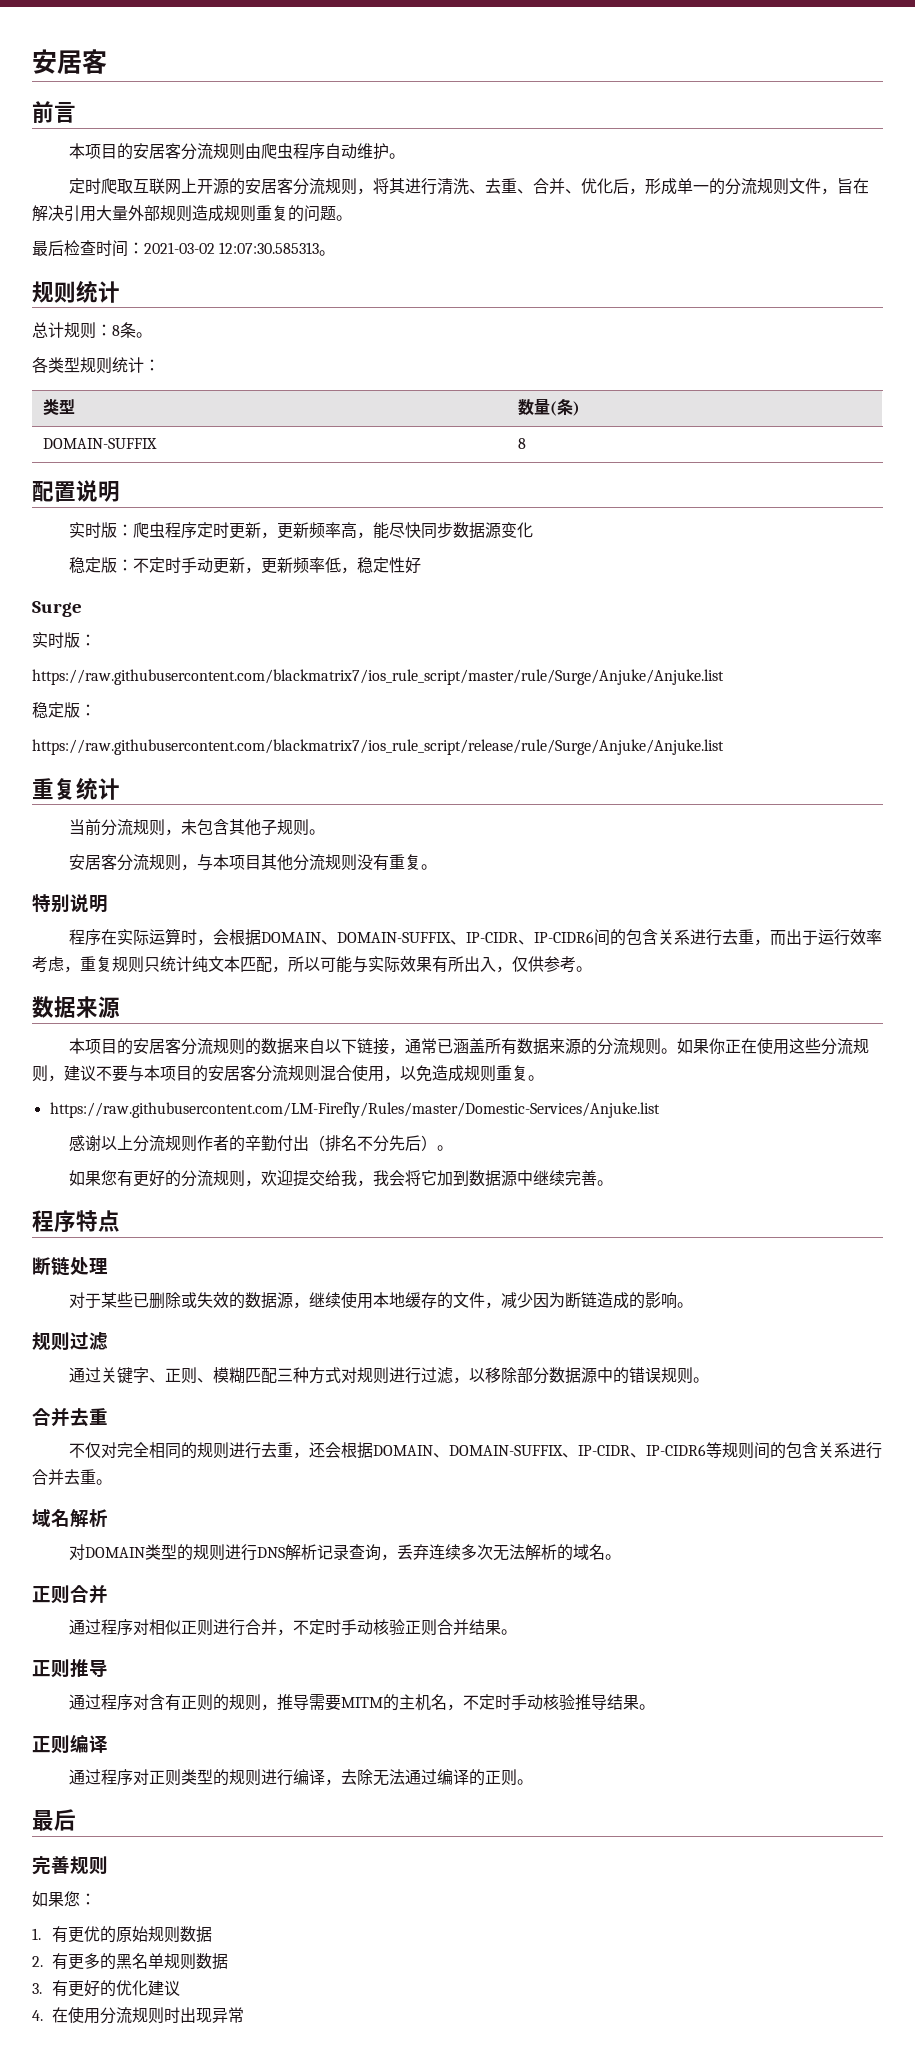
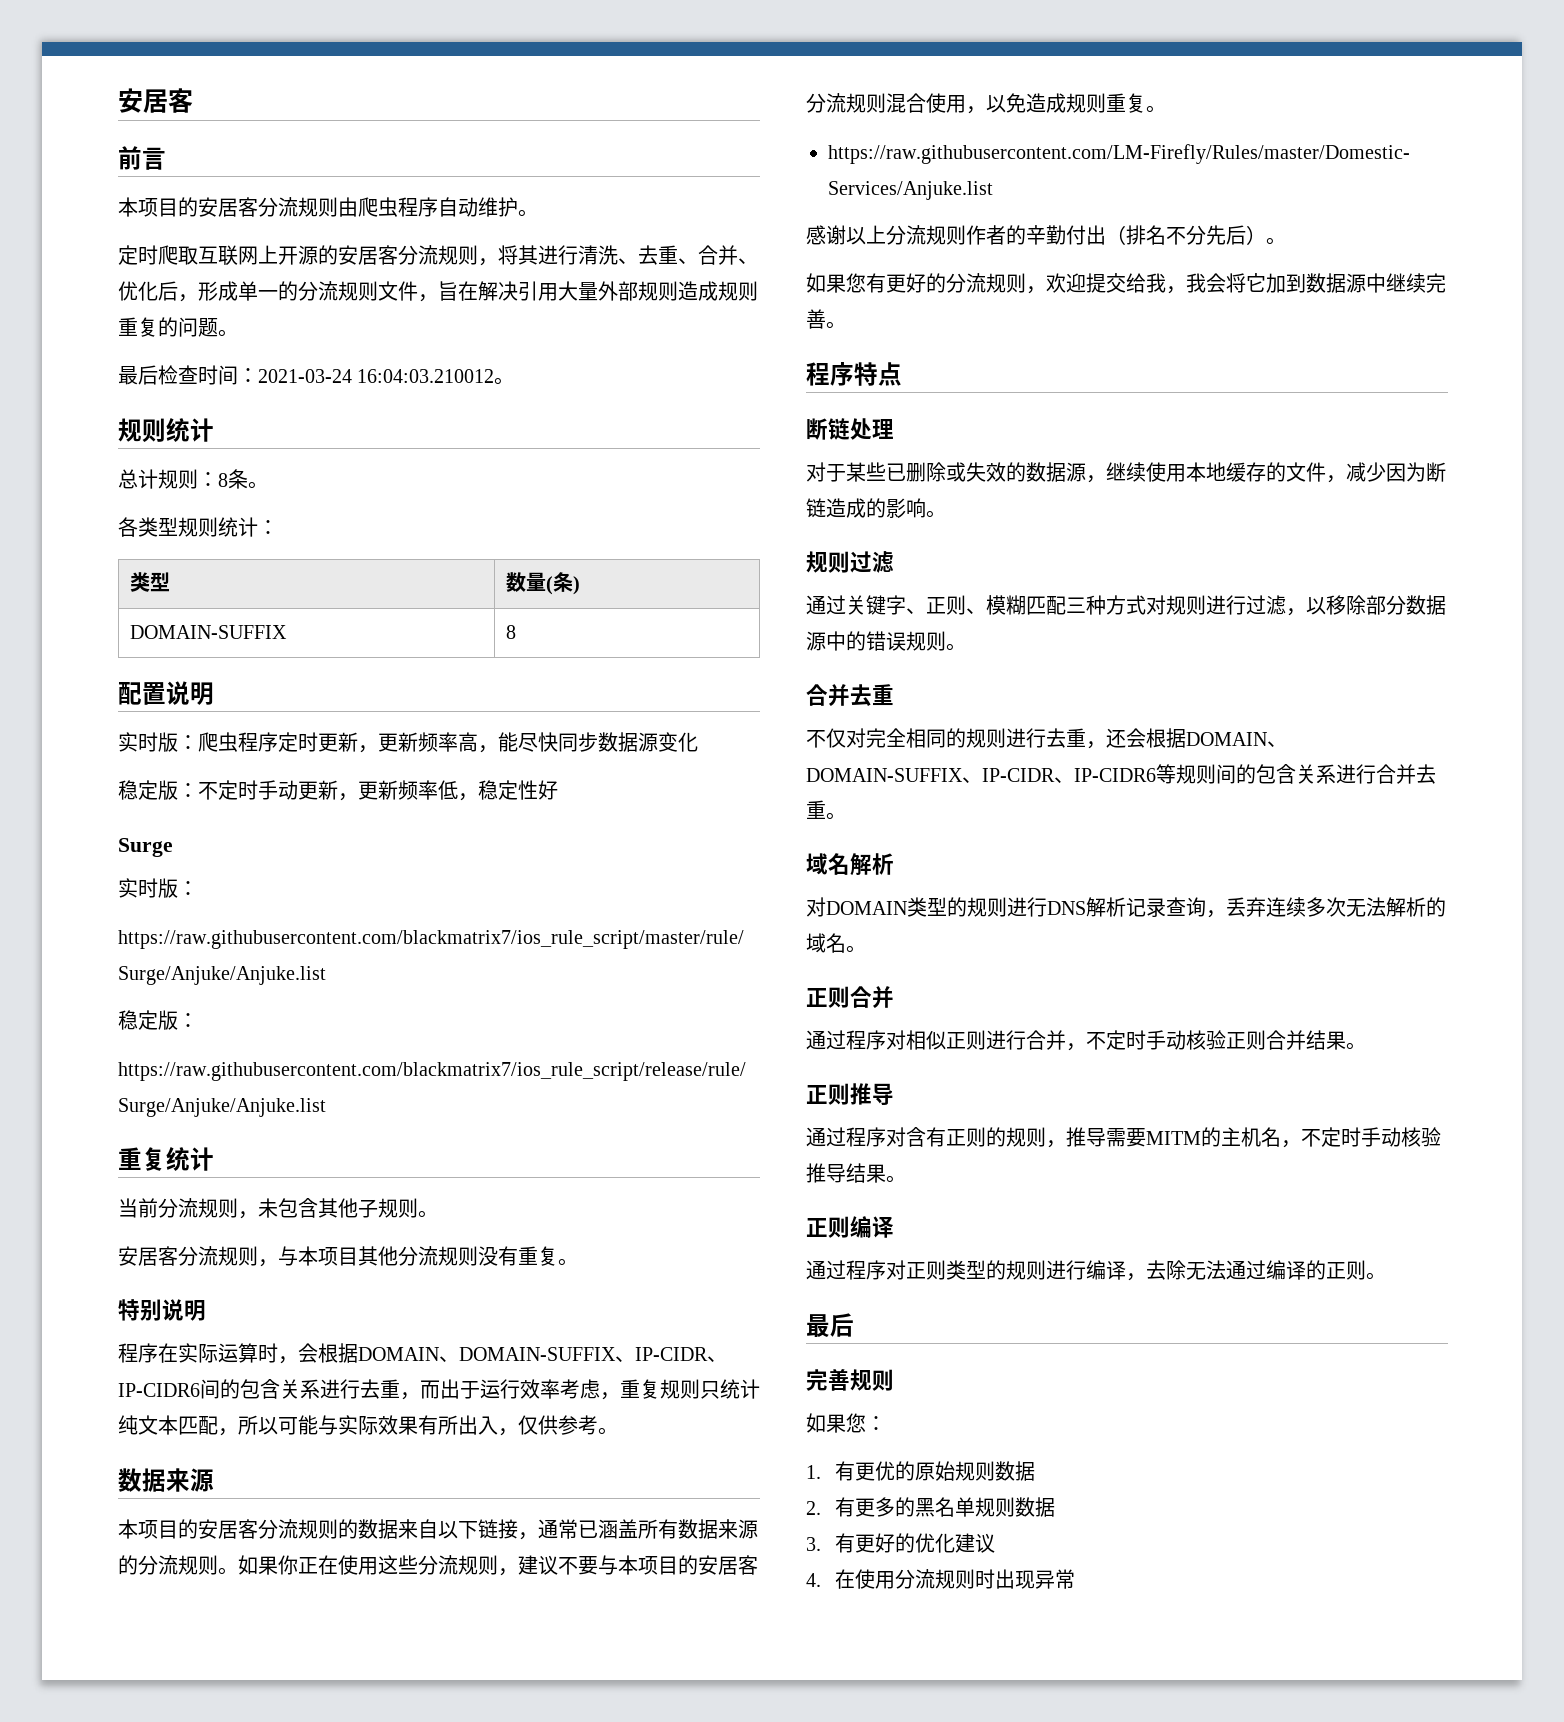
[144,242,320,254] 2021-03-02 12:07:30.585313 -> [258,369,495,383] 2021-03-24 16:04:03.210012

